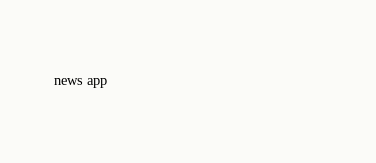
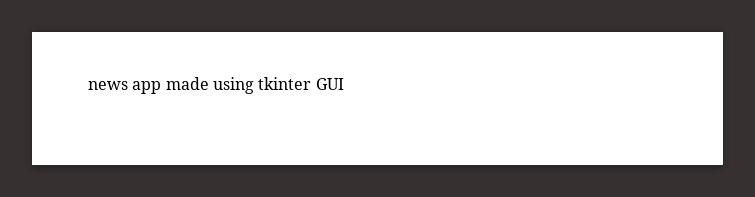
(107, 83) none -> [165,77,344,94] made using tkinter GUI

